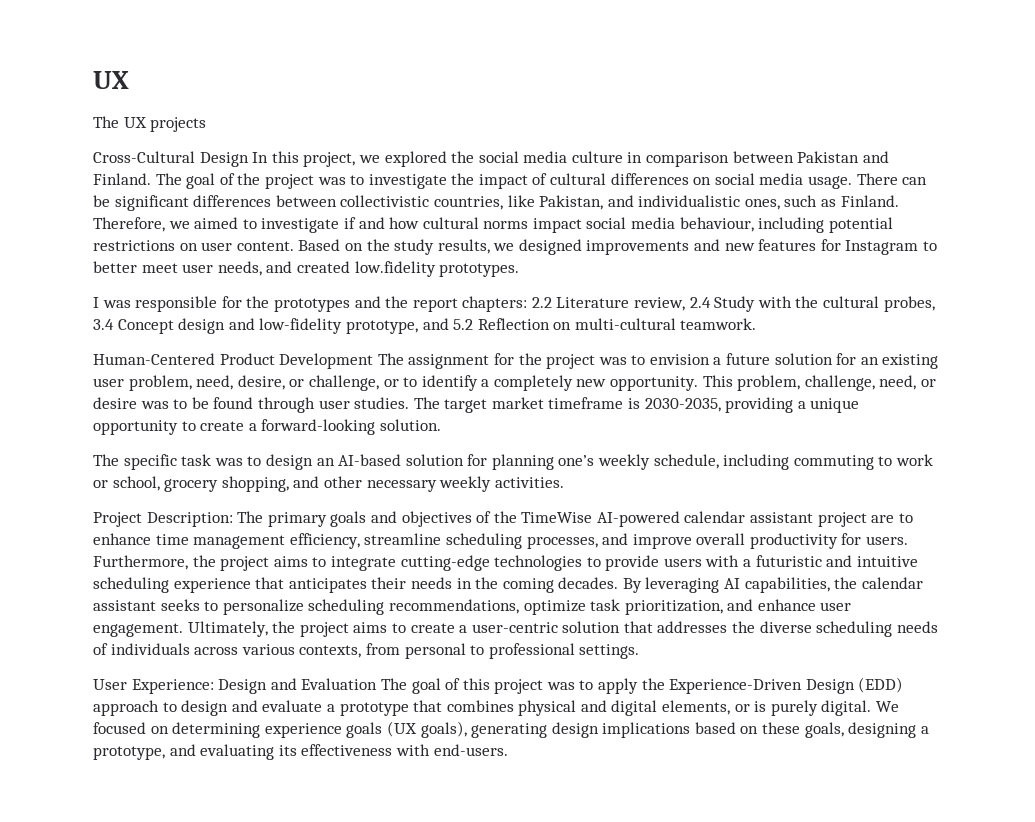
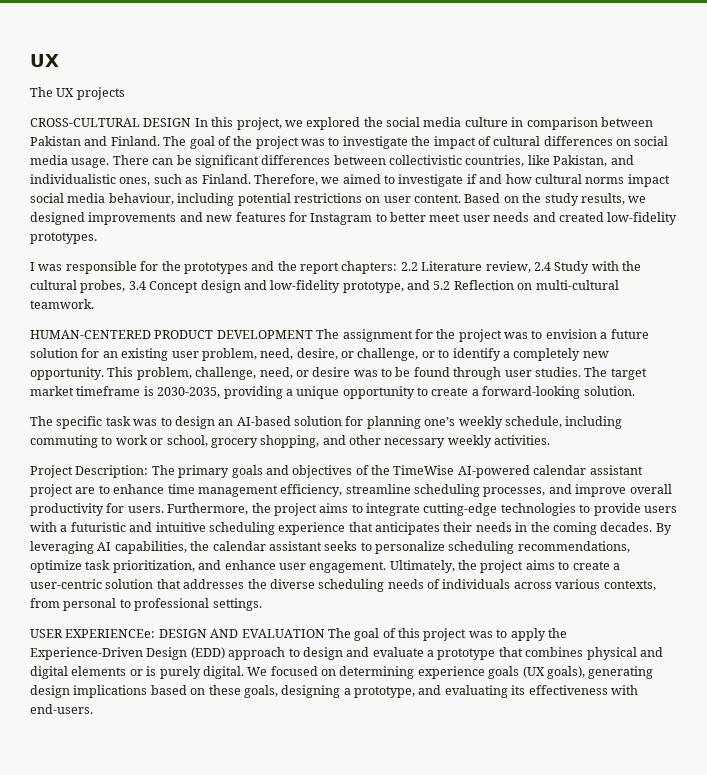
[93,151,249,167] Cross-Cultural Design -> [30,118,192,127] CROSS-CULTURAL DESIGN
[217,261,262,276] needs, -> [493,212,530,222] needs
[354,261,436,277] low.fidelity -> [607,212,678,225] low-fidelity
[93,353,374,369] Human-Centered Product Development -> [30,330,313,339] HUMAN-CENTERED PRODUCT DEVELOPMENT
[93,678,378,694] User Experience: Design and Evaluation -> [30,629,325,638] USER EXPERIENCEe: DESIGN AND EVALUATION
[662,700,731,715] elements, -> [71,666,127,676] elements

